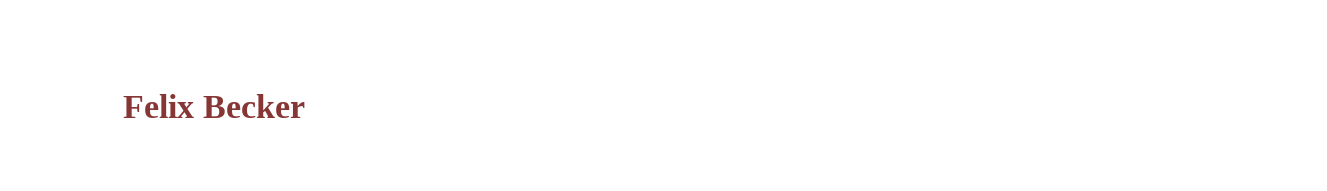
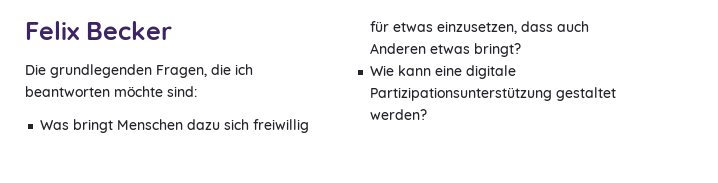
(306, 106) none -> [25,64,253,78] [25,86,197,97] [40,119,310,133] [370,21,590,34] [370,43,522,57] [370,65,517,79] [370,87,617,101] [370,109,428,120] // Die grundlegenden Fragen, die ich beantworten möchte sind: // Was bringt Menschen dazu sich freiwillig für etwas einzusetzen, dass auch Anderen etwas bringt? // Wie kann eine digitale Partizipationsunterstützung gestaltet werden?

